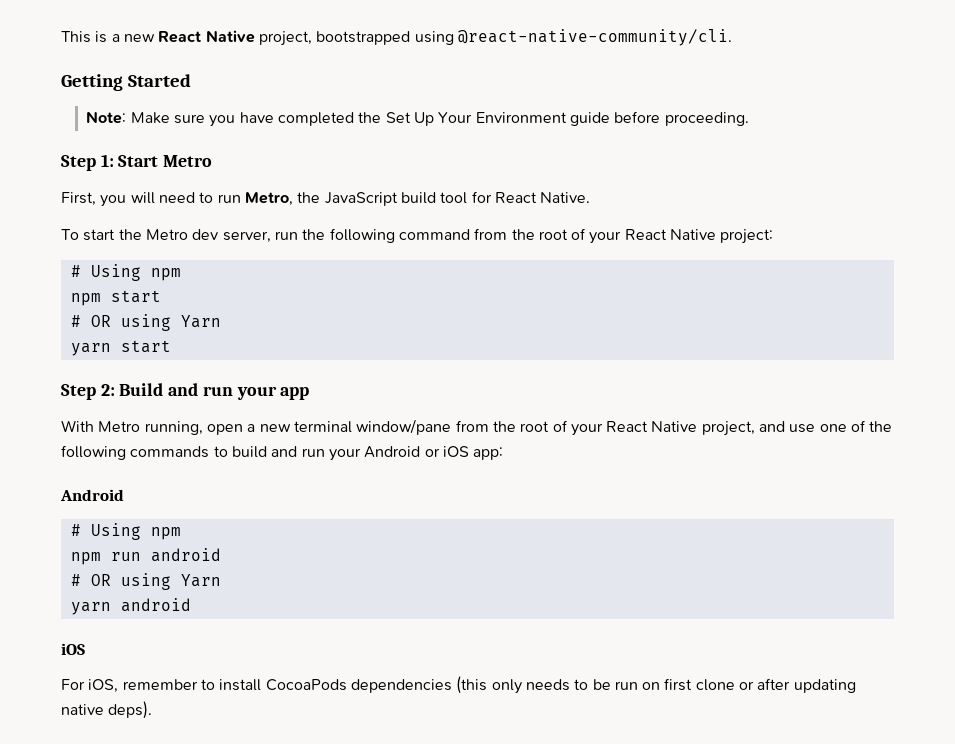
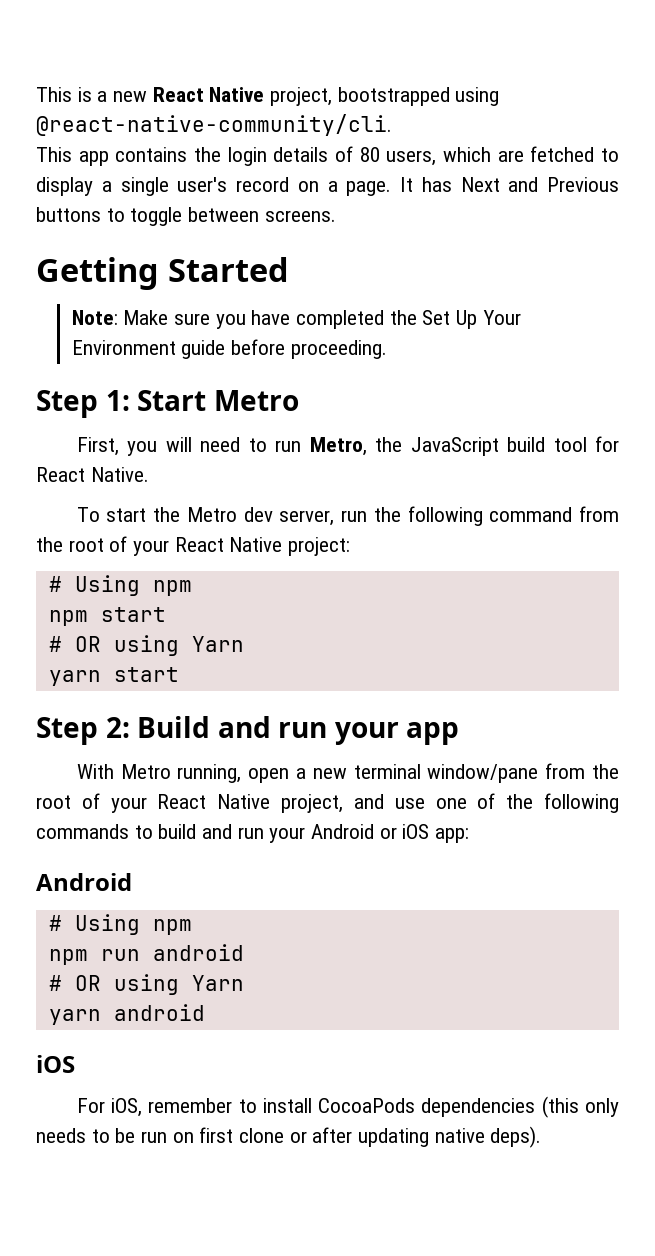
(732, 37) none -> [36,146,620,166] [36,177,619,196] [36,207,336,226] // This app contains the login details of 80 users, which are fetched to display a single user's record on a page. It has Next and Previous buttons to toggle between screens.

